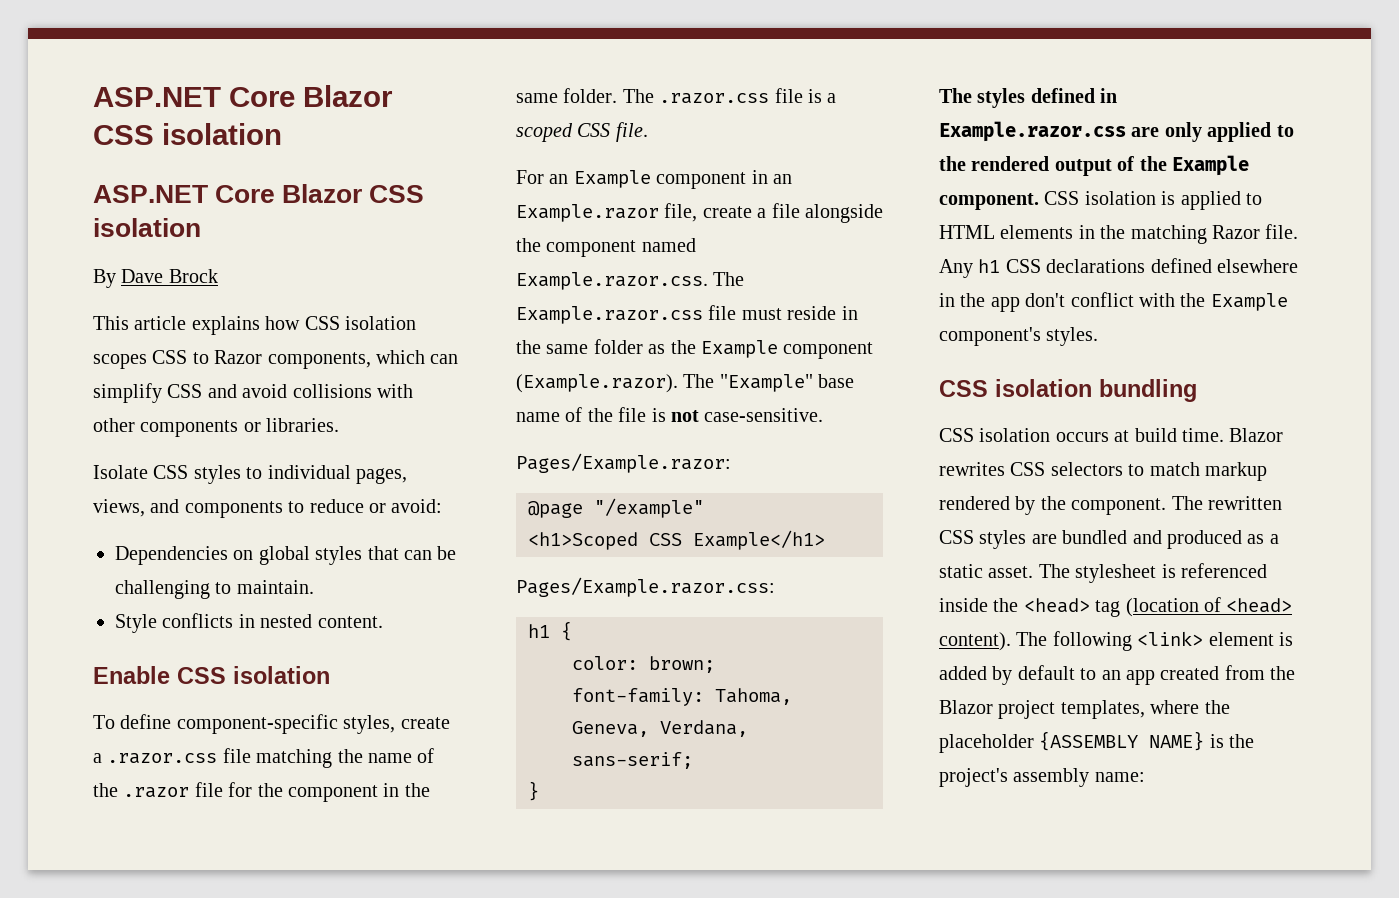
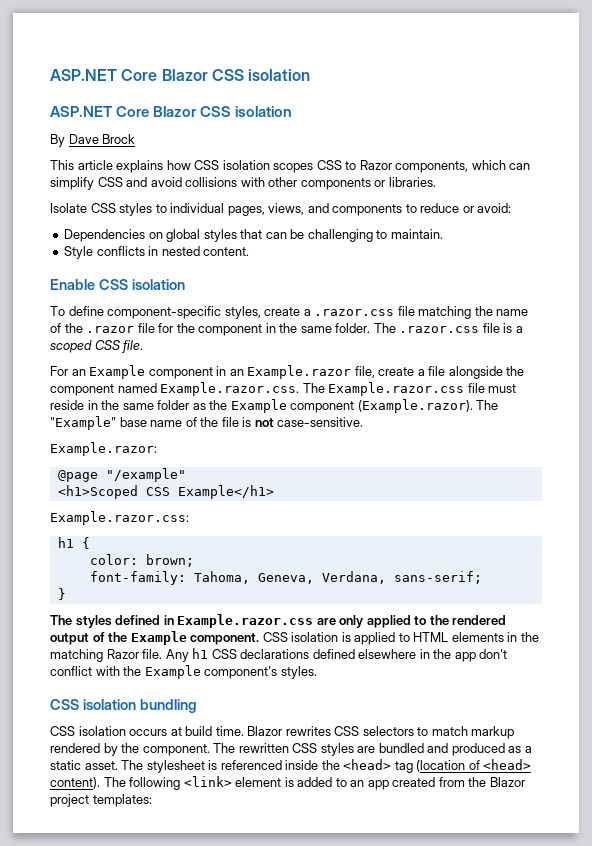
[516,453,731,473] Pages/Example.razor: -> [50,442,157,456] Example.razor:
[516,577,775,597] Pages/Example.razor.css: -> [50,511,189,525] Example.razor.css:
[992,665,1075,685] by default -> (333, 782) none
[1060,700,1230,719] [939,731,1255,753] [939,768,1145,787] templates, where the placeholder {ASSEMBLY NAME} is the project's assembly name: -> [92,794,152,807] templates:

